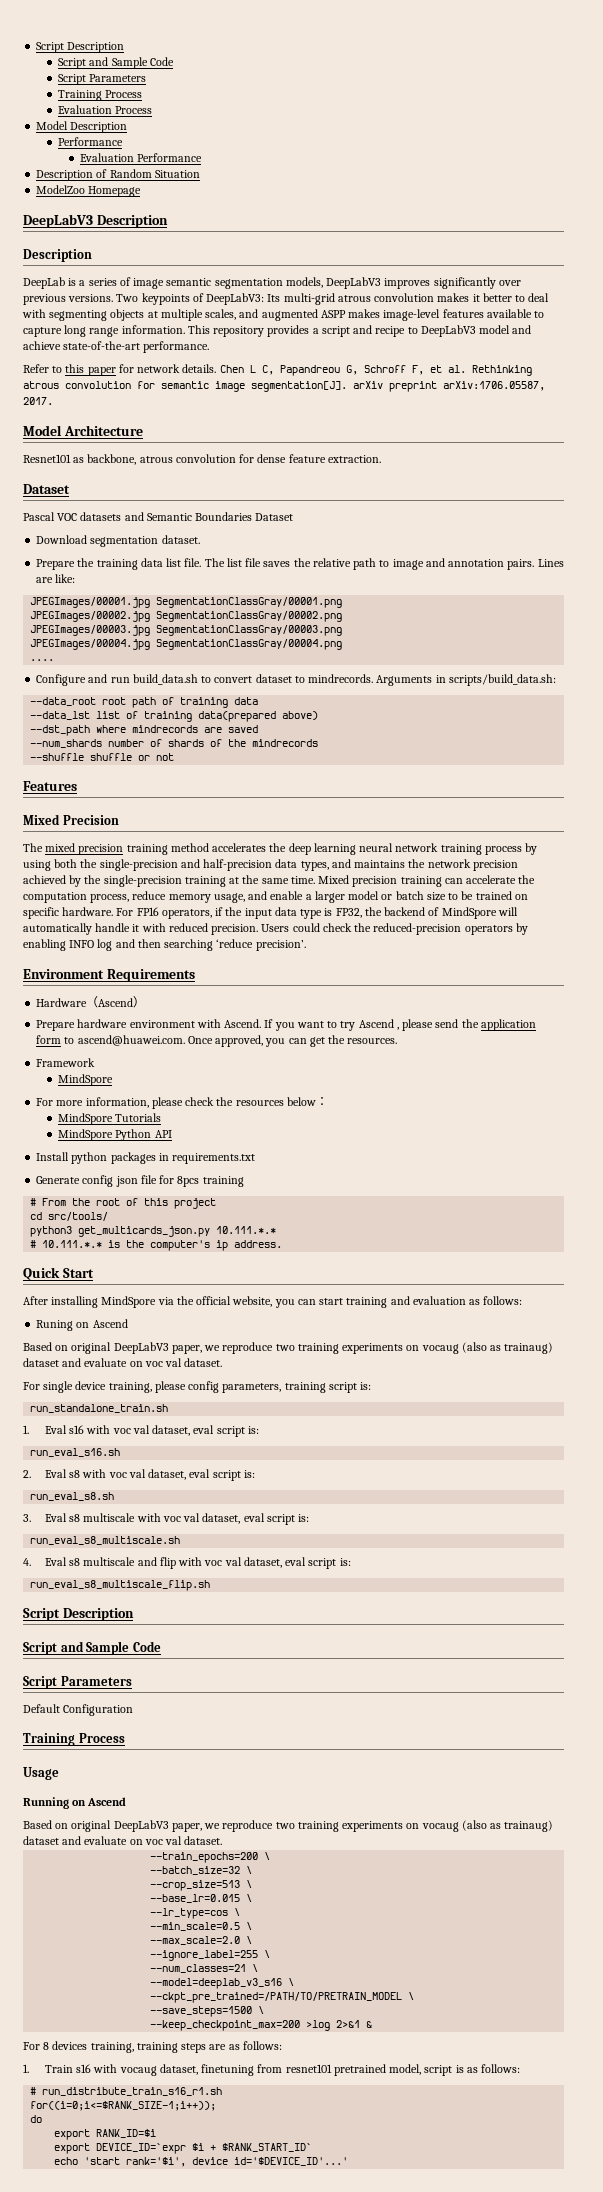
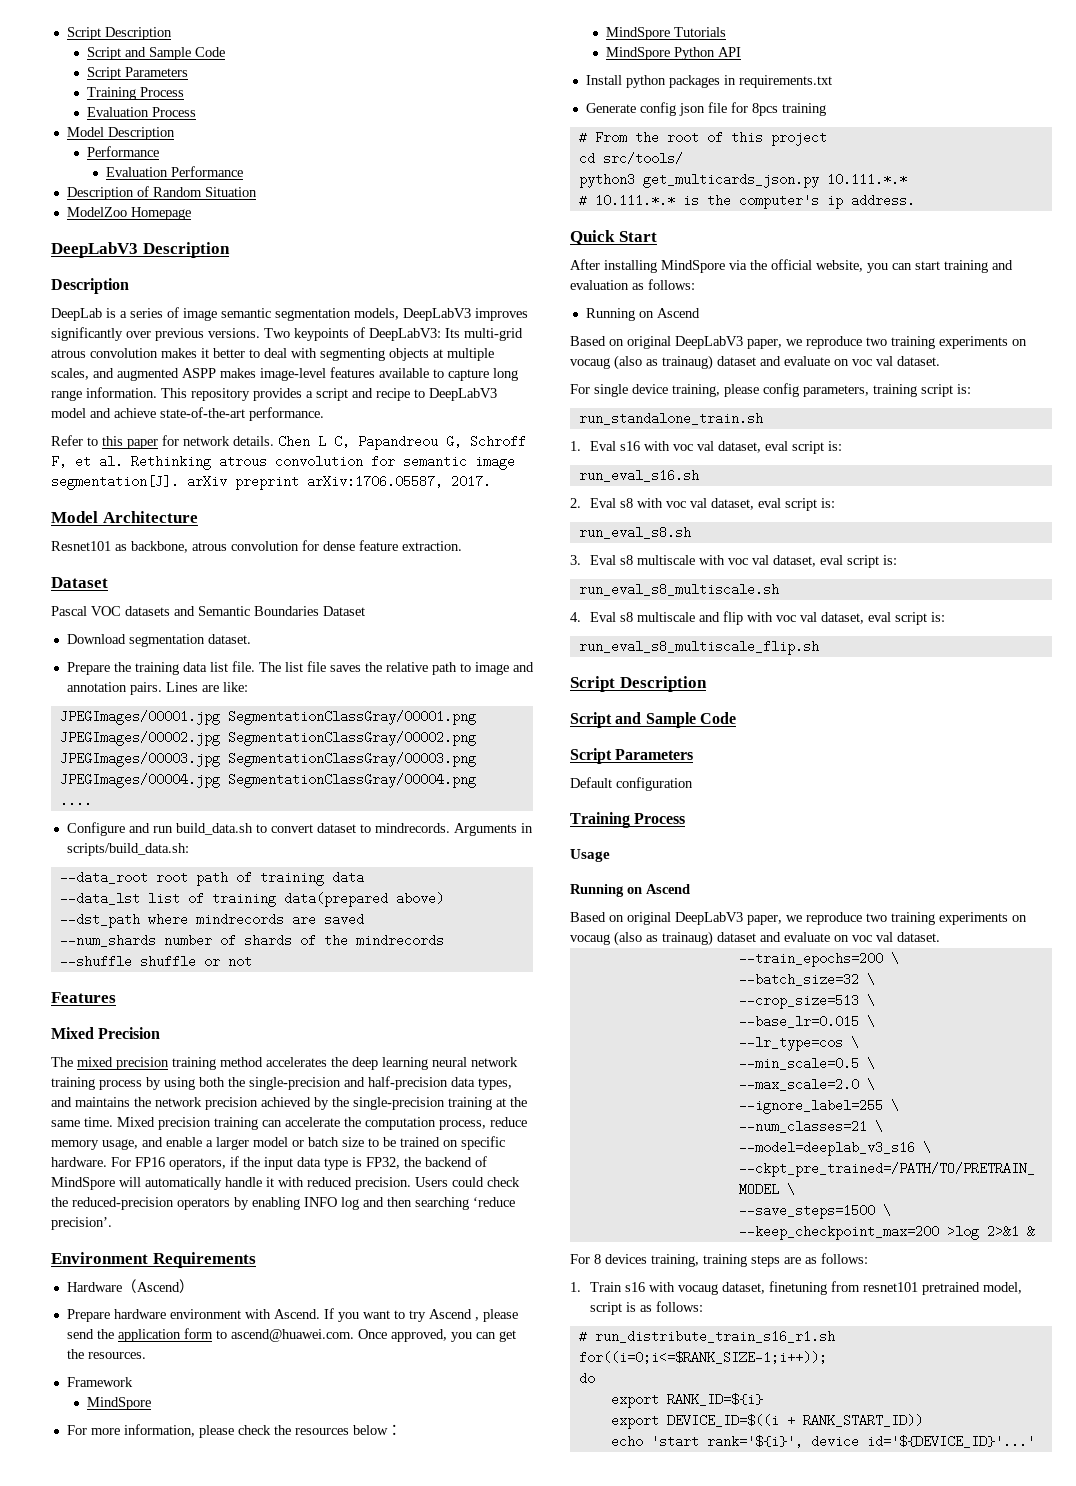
[36,1320,74,1331] Runing -> [585,308,635,321] Running
[63,1704,134,1716] Configuration -> [616,777,693,791] configuration
[96,2129,157,2138] [54,2143,313,2154] RANK_ID=$i // export DEVICE_ID=`expr $i + $RANK_START_ID` -> [666,1393,763,1406] [610,1414,923,1429] RANK_ID=${i} // export DEVICE_ID=$((i + RANK_START_ID))
[126,2157,349,2167] rank='$i', device id='$DEVICE_ID'...' -> [706,1435,1035,1448] rank='${i}', device id='${DEVICE_ID}'...'

